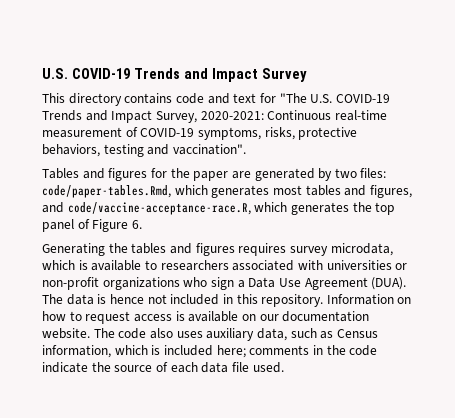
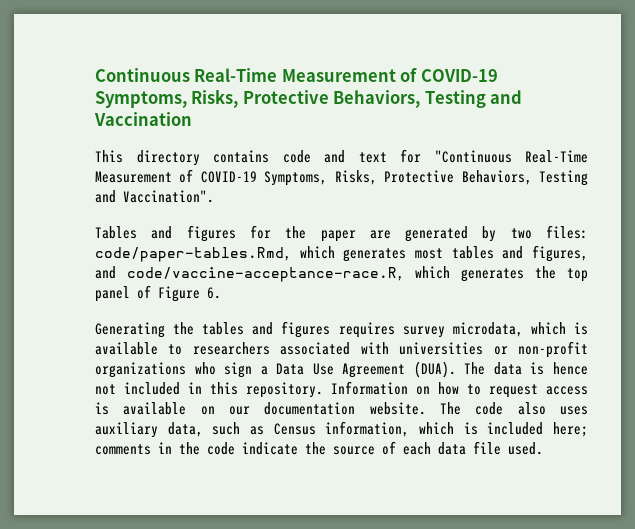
[42,68,307,82] U.S. COVID-19 Trends and Impact Survey -> [95,68,498,82] [95,90,523,108] [94,112,192,126] Continuous Real-Time Measurement of COVID-19 Symptoms, Risks, Protective Behaviors, Testing and Vaccination
[279,93,390,103] [42,110,387,123] [42,127,358,140] [42,144,246,157] "The U.S. COVID-19 Trends and Impact Survey, 2020-2021: Continuous real-time measurement of COVID-19 symptoms, risks, protective behaviors, testing and vaccination". -> [434,150,588,163] [95,169,588,186] [95,190,214,203] "Continuous Real-Time Measurement of COVID-19 Symptoms, Risks, Protective Behaviors, Testing and Vaccination".

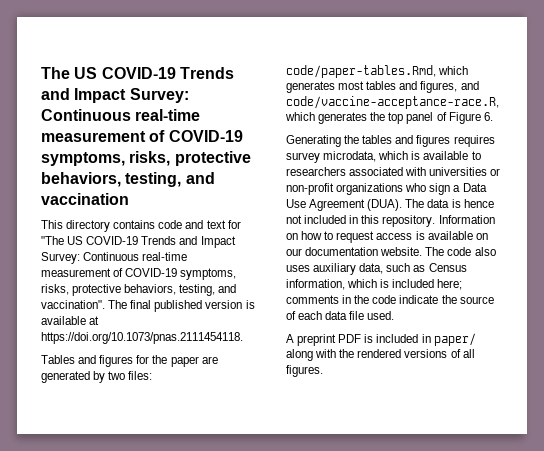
[95,68,498,82] [95,90,523,108] [94,112,192,126] Continuous Real-Time Measurement of COVID-19 Symptoms, Risks, Protective Behaviors, Testing and Vaccination -> [41,67,234,79] [41,88,189,103] [41,109,201,121] [41,130,243,142] [41,151,251,166] [41,172,215,187] [41,193,129,205] The US COVID-19 Trends and Impact Survey: Continuous real-time measurement of COVID-19 symptoms, risks, protective behaviors, testing, and vaccination
[434,150,588,163] [95,169,588,186] [95,190,214,203] "Continuous Real-Time Measurement of COVID-19 Symptoms, Risks, Protective Behaviors, Testing and Vaccination". -> [41,236,236,248] [41,252,188,264] [41,268,237,280] [41,284,237,296] [41,300,255,312] [41,316,100,325] [41,332,243,344] "The US COVID-19 Trends and Impact Survey: Continuous real-time measurement of COVID-19 symptoms, risks, protective behaviors, testing, and vaccination". The final published version is available at https://doi.org/10.1073/pnas.2111454118.
(543, 448) none -> [286,333,476,346] [286,349,475,361] [286,365,323,377] // A preprint PDF is included in paper/ along with the rendered versions of all figures.

